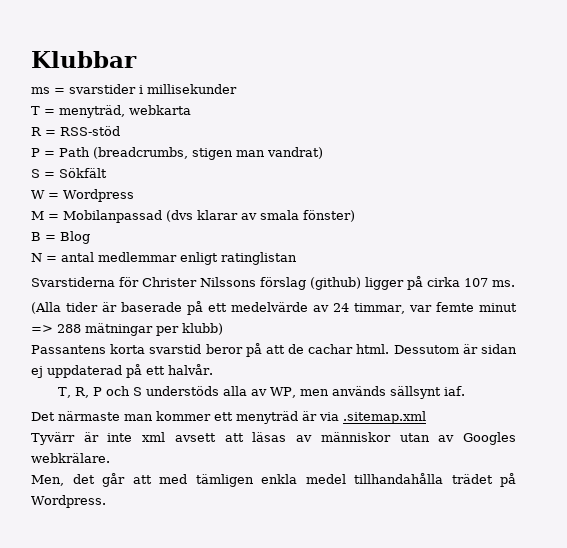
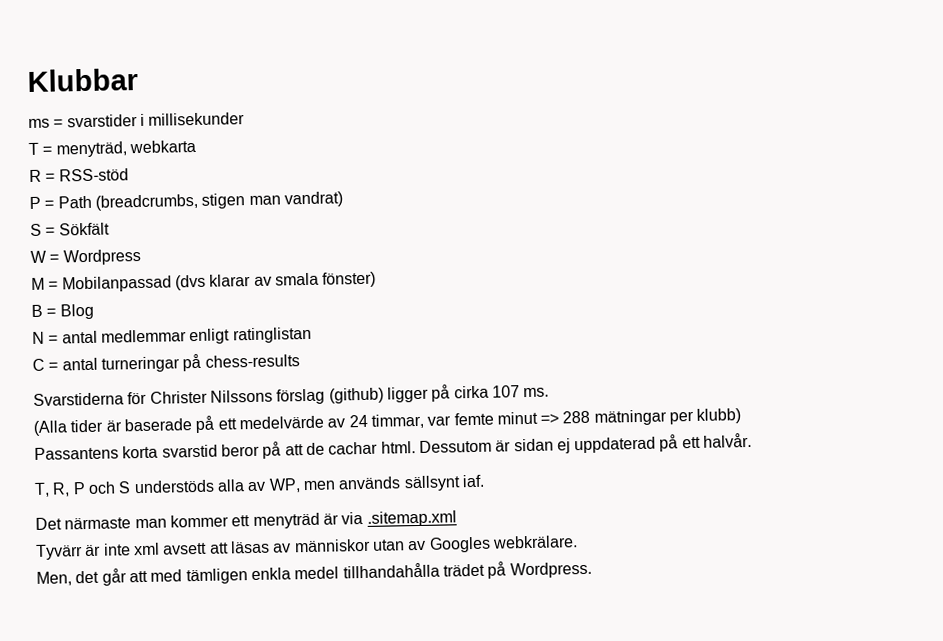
(297, 258) none -> [32,353,300,373] // C = antal turneringar på chess-results

